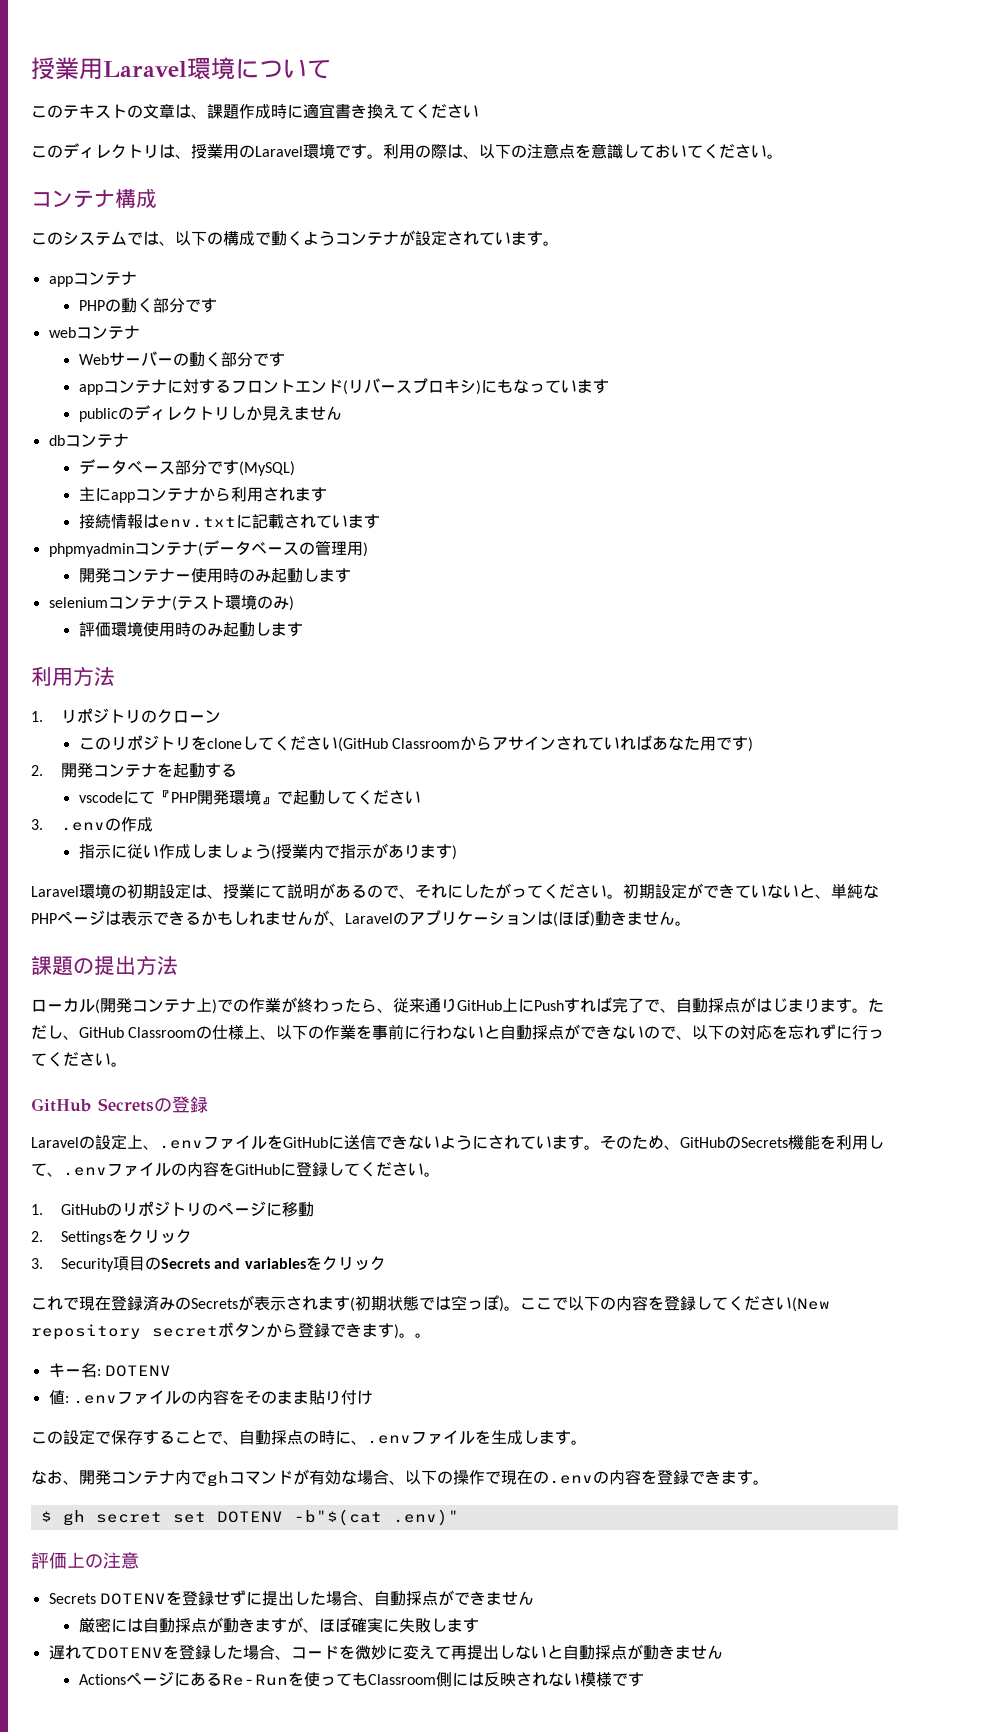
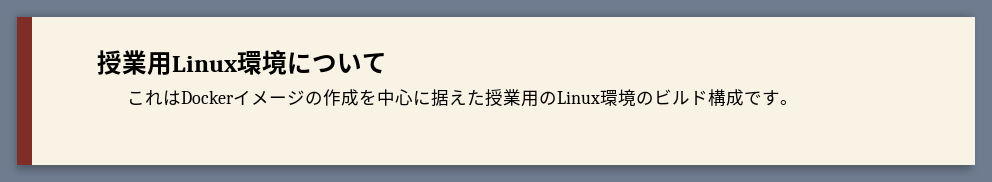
[31,57,187,80] 授業用Laravel -> [97,50,237,75] 授業用Linux
[47,103,479,119] [31,143,783,159] [31,188,157,208] [31,230,559,246] [48,271,137,287] [78,298,217,313] [48,325,140,339] [78,351,285,367] [78,378,609,395] [78,405,342,422] [48,433,129,447] [78,459,295,476] [78,487,327,503] [78,514,380,529] [48,540,368,557] [78,568,351,583] [48,594,294,611] [78,621,303,637] [31,666,115,686] [31,708,222,724] [78,735,753,752] [31,763,238,778] [78,789,421,805] [31,817,154,832] [78,843,457,860] [31,883,879,899] [31,910,691,927] [31,955,178,976] [31,997,884,1014] [31,1024,885,1040] [31,1052,127,1067] [31,1096,208,1113] [31,1134,884,1150] [31,1161,440,1177] [31,1201,315,1217] [31,1229,193,1245] [31,1256,386,1272] [31,1295,830,1312] [31,1322,431,1340] [48,1363,171,1378] [48,1389,373,1405] [31,1429,587,1445] [31,1469,769,1487] [40,1509,459,1526] [31,1552,139,1569] [48,1590,534,1606] [78,1617,479,1633] [48,1644,723,1660] [78,1671,644,1687] のテキストの文章は、課題作成時に適宜書き換えてください // このディレクトリは、授業用のLaravel環境です。利用の際は、以下の注意点を意識しておいてください。 // コンテナ構成 // このシステムでは、以下の構成で動くようコンテナが設定されています。 // appコンテナ // PHPの動く部分です // webコンテナ // Webサーバーの動く部分です // appコンテナに対するフロントエンド(リバースプロキシ)にもなっています // publicのディレクトリしか見えません // dbコンテナ // データベース部分です(MySQL) // 主にappコンテナから利用されます // 接続情報はenv.txtに記載されています // phpmyadminコンテナ(データベースの管理用) // 開発コンテナー使用時のみ起動します // seleniumコンテナ(テスト環境のみ) // 評価環境使用時のみ起動します // 利用方法 // 1.リポジトリのクローン // このリポジトリをcloneしてください(GitHub Classroomからアサインされていればあなた用です) // 2.開発コンテナを起動する // vscodeにて『PHP開発環境』で起動してください // 3. .envの作成 // 指示に従い作成しましょう(授業内で指示があります) // Laravel環境の初期設定は、授業にて説明があるので、それにしたがってください。初期設定ができていないと、単純なPHPページは表示できるかもしれませんが、Laravelのアプリケーションは(ほぼ)動きません。 // 課題の提出方法 // ローカル(開発コンテナ上)での作業が終わったら、従来通りGitHub上にPushすれば完了で、自動採点がはじまります。ただし、GitHub Classroomの仕様上、以下の作業を事前に行わないと自動採点ができないので、以下の対応を忘れずに行ってください。 // GitHub Secretsの登録 // Laravelの設定上、.envファイルをGitHubに送信できないようにされています。そのため、GitHubのSecrets機能を利用して、.envファイルの内容をGitHubに登録してください。 // 1. GitHubのリポジトリのページに移動 // 2. Settingsをクリック // 3. Security項目のSecrets and variablesをクリック // これで現在登録済みのSecretsが表示されます(初期状態では空っぽ)。ここで以下の内容を登録してください(New repository secretボタンから登録できます)。。 // キー名: DOTENV // 値: .envファイルの内容をそのまま貼り付け // この設定で保存することで、自動採点の時に、.envファイルを生成します。 // なお、開発コンテナ内でghコマンドが有効な場合、以下の操作で現在の.envの内容を登録できます。 // $ gh secret set DOTENV -b"$(cat .env)" // 評価上の注意 // Secrets DOTENVを登録せずに提出した場合、自動採点ができません // 厳密には自動採点が動きますが、ほぼ確実に失敗します // 遅れてDOTENVを登録した場合、コードを微妙に変えて再提出しないと自動採点が動きません // ActionsページにあるRe-Runを使ってもClassroom側には反映されない模様です -> [144,89,798,107] れはDockerイメージの作成を中心に据えた授業用のLinux環境のビルド構成です。

